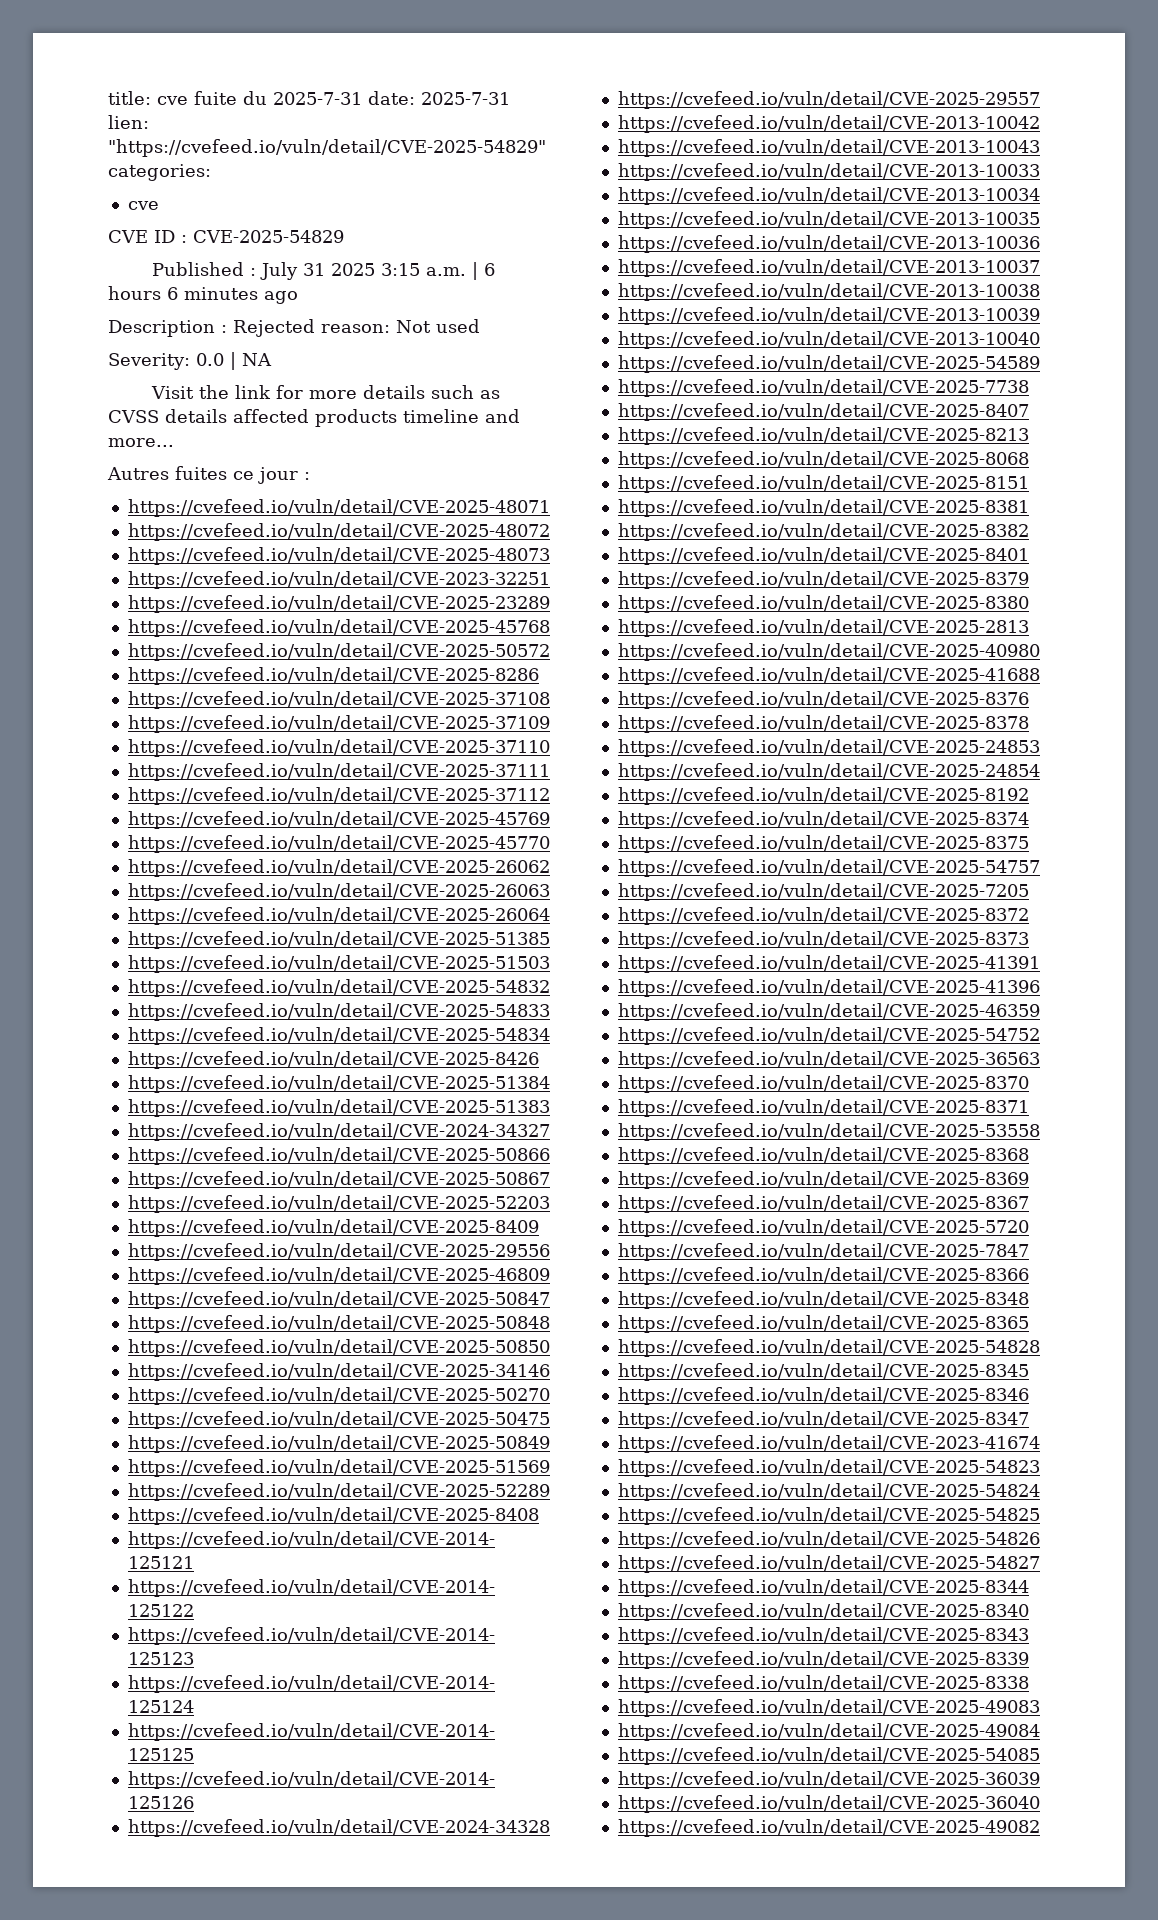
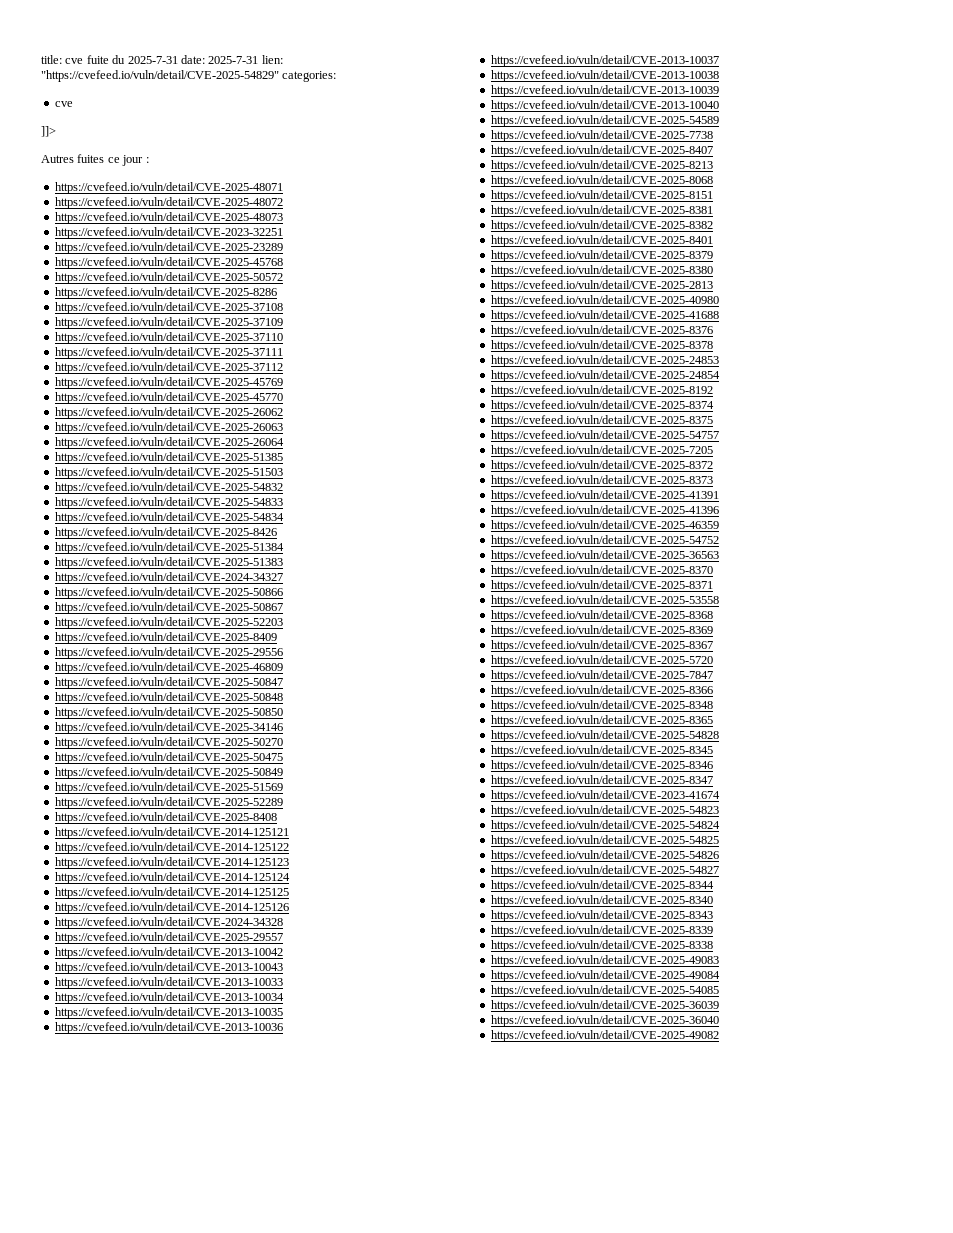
[108,230,344,243] [151,262,495,280] [108,286,298,304] [108,319,480,337] [108,352,272,370] [150,385,500,399] [108,409,520,427] [108,438,174,447] CVE ID : CVE-2025-54829 // Published : July 31 2025 3:15 a.m. | 6 hours 6 minutes ago // Description : Rejected reason: Not used // Severity: 0.0 | NA // Visit the link for more details such as CVSS details affected products timeline and more... -> [41,126,56,137] ]]>

